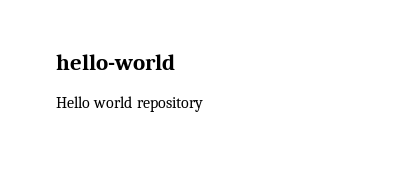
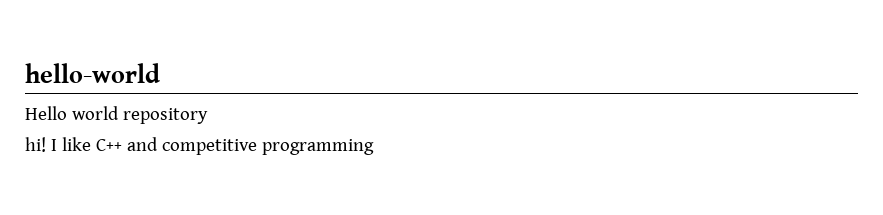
(203, 104) none -> [25,137,374,155] // hi! I like C++ and competitive programming

